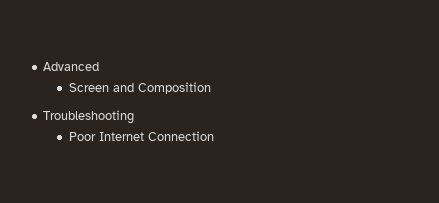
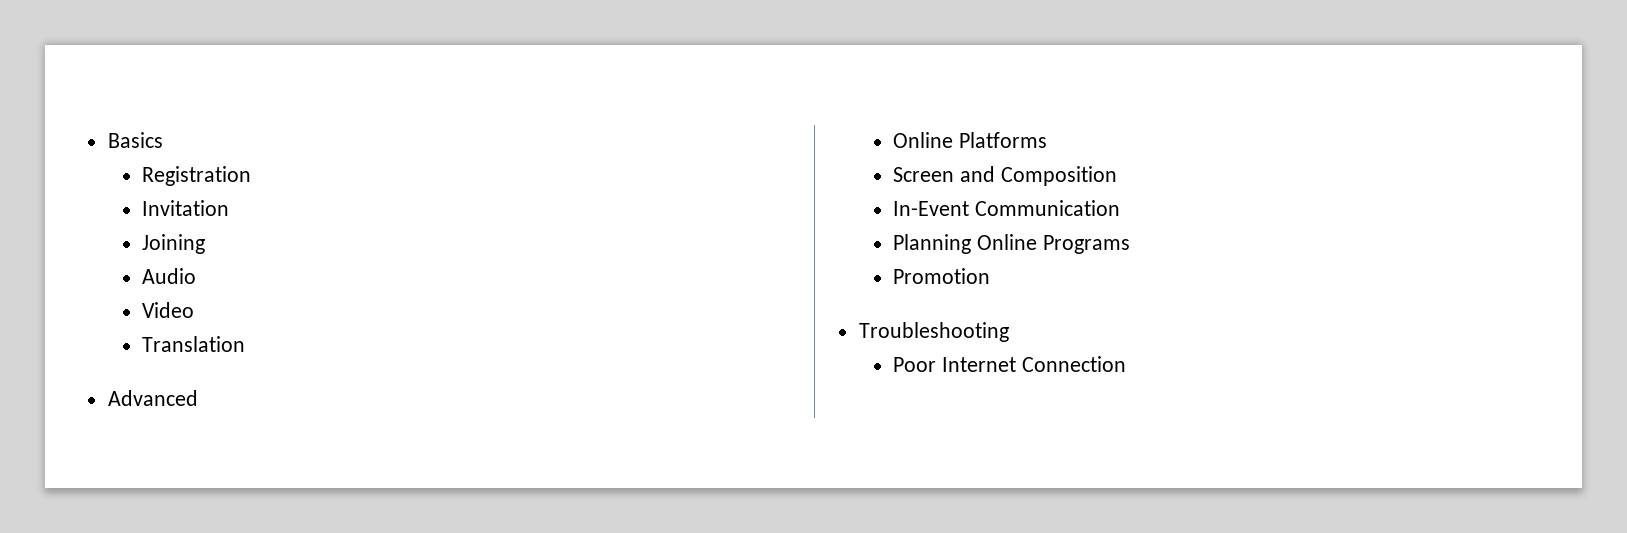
(43, 66) none -> [107,132,163,148] [141,166,251,186] [141,200,229,216] [141,234,205,254] [141,268,196,284] [141,302,194,318] [141,336,245,352] Basics // Registration // Invitation // Joining // Audio // Video // Translation //
(100, 66) none -> [892,132,1047,148] // Online Platforms
(211, 88) none -> [892,200,1120,216] [892,234,1130,254] [892,268,990,284] // In-Event Communication // Planning Online Programs // Promotion

